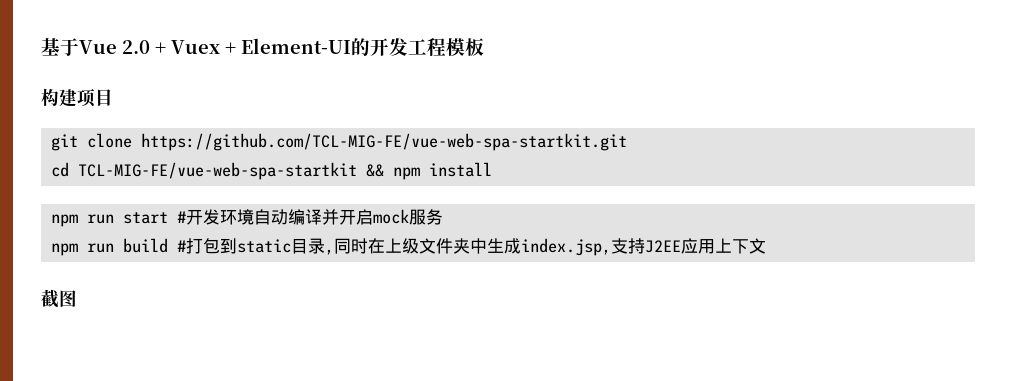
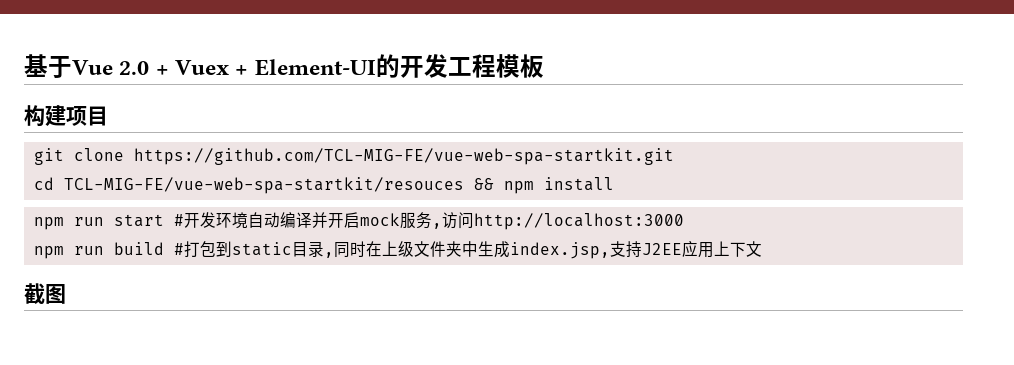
[77,162,357,180] TCL-MIG-FE/vue-web-spa-startkit -> [63,177,464,194] TCL-MIG-FE/vue-web-spa-startkit/resouces
(443, 217) none -> [431,212,684,230] ,访问http://localhost:3000

